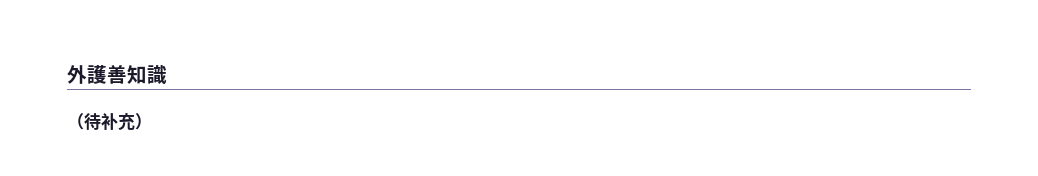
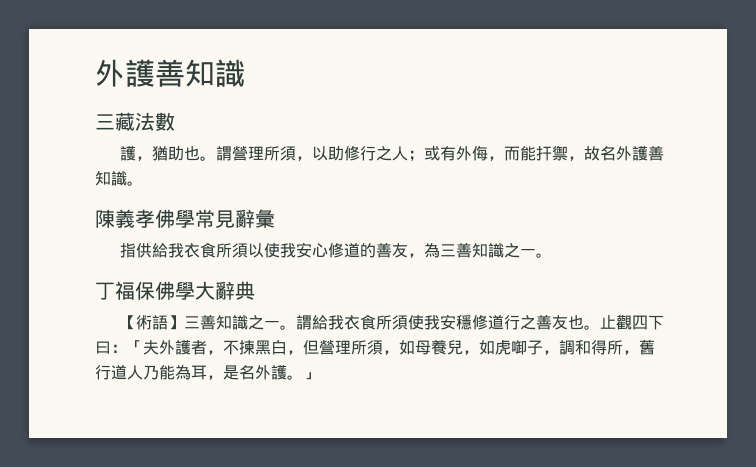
[67,113,152,131] （待补充） -> [95,112,175,131] [120,145,665,162] [95,171,143,186] [95,209,275,228] [120,242,553,258] [95,281,255,300] [120,314,665,330] [95,339,655,355] [95,365,319,380] 三藏法數 // 護，猶助也。謂營理所須，以助修行之人；或有外侮，而能扞禦，故名外護善知識。 // 陳義孝佛學常見辭彙 // 指供給我衣食所須以使我安心修道的善友，為三善知識之一。 // 丁福保佛學大辭典 // 【術語】三善知識之一。謂給我衣食所須使我安穩修道行之善友也。止觀四下曰：「夫外護者，不揀黑白，但營理所須，如母養兒，如虎啣子，調和得所，舊行道人乃能為耳，是名外護。」

